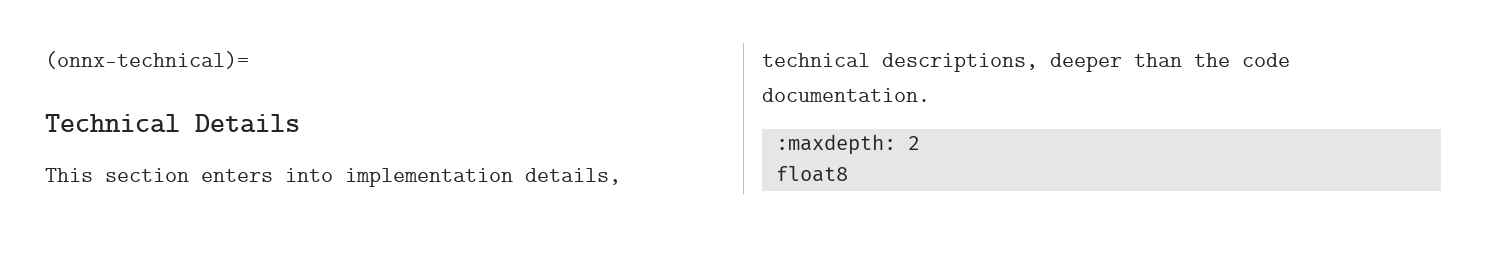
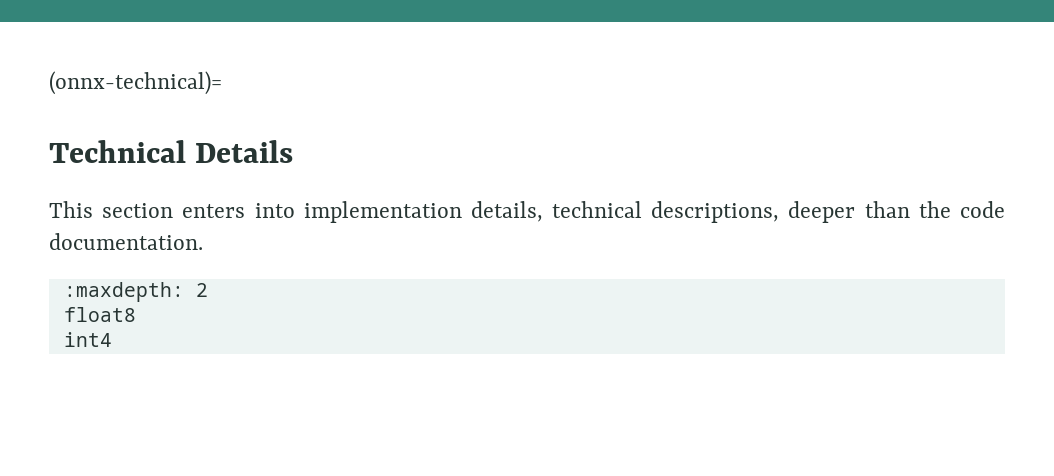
(848, 174) none -> [63,332,112,347] // int4

